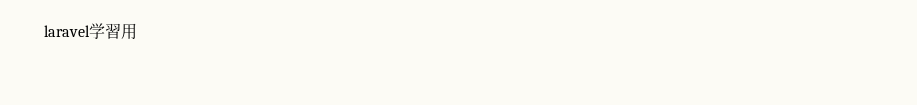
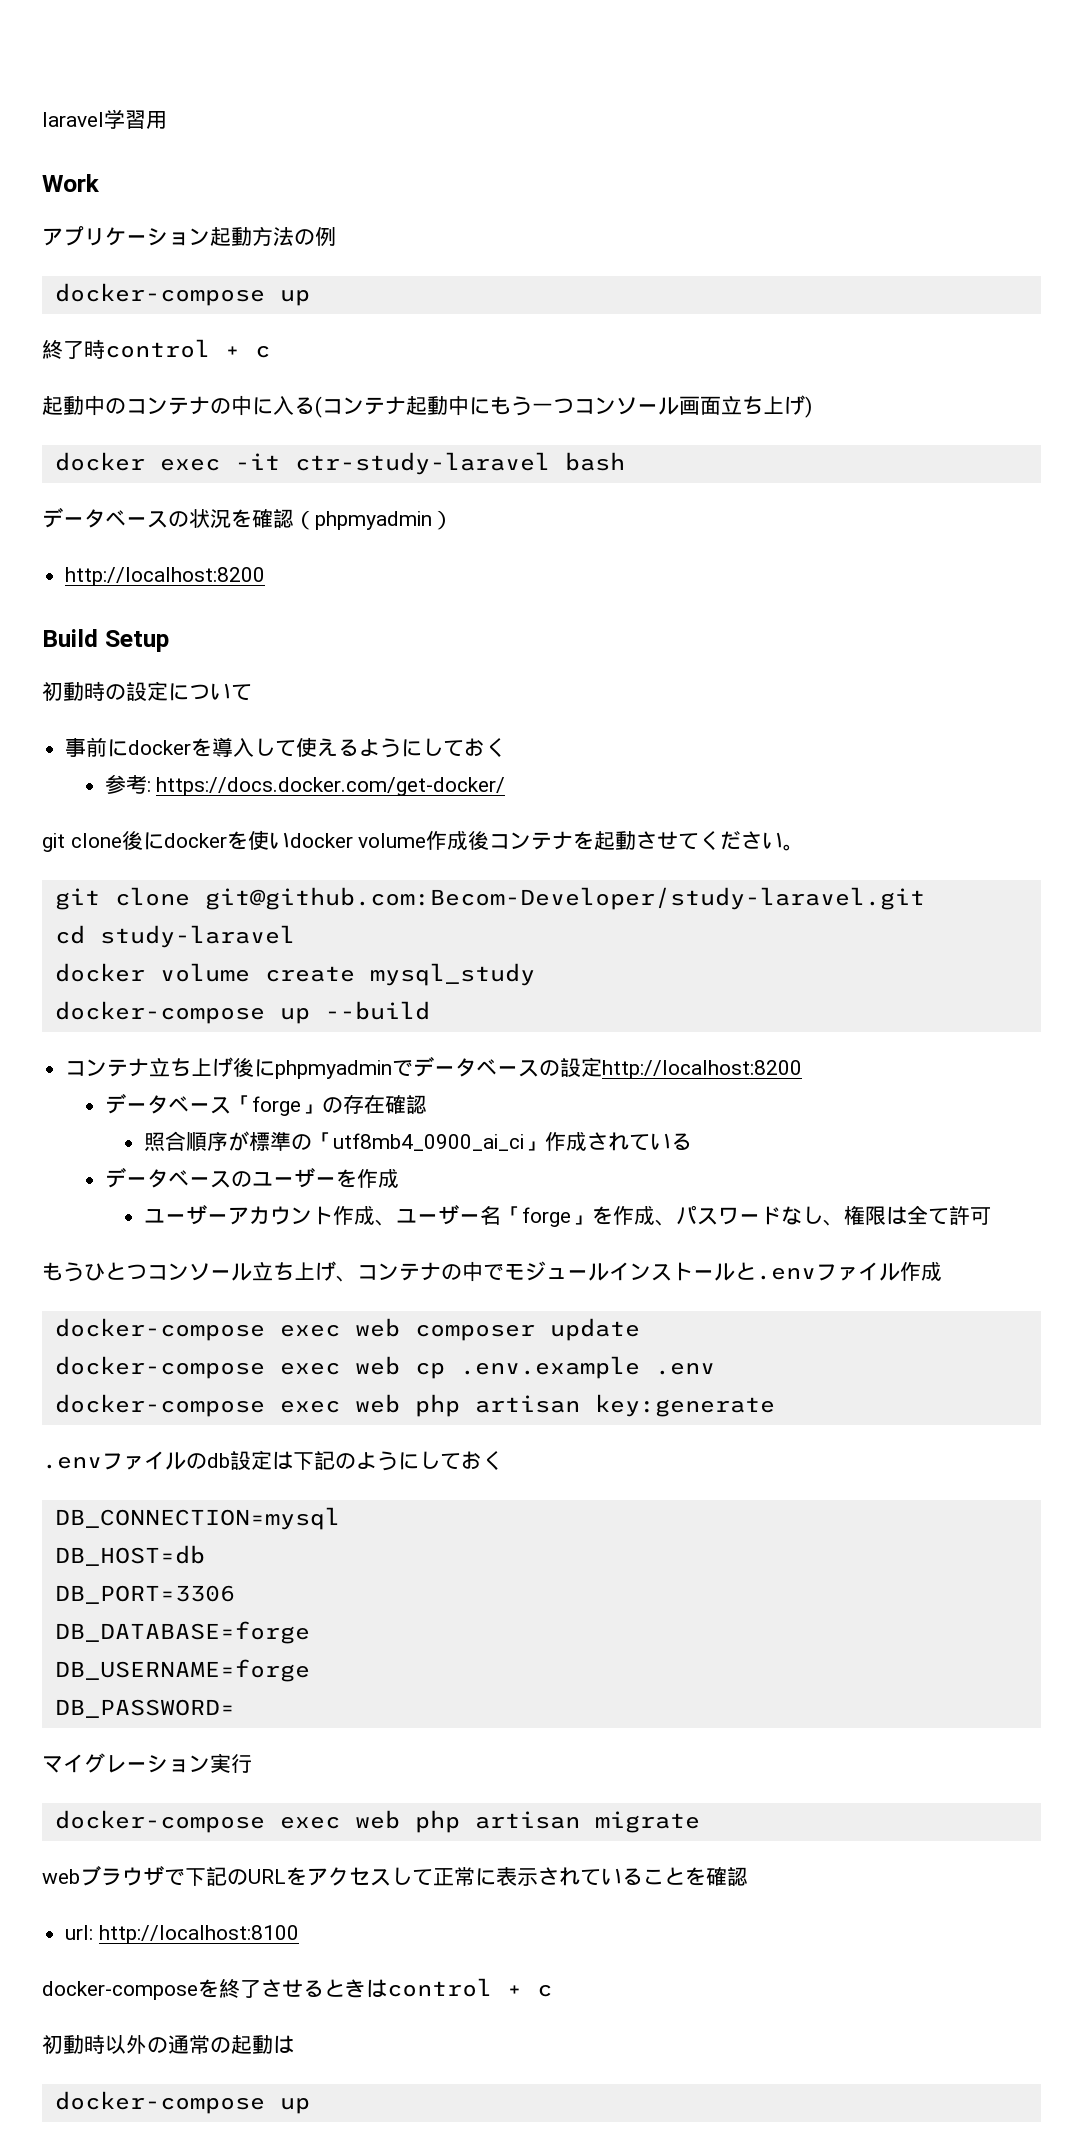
(137, 31) none -> [42,174,99,192] [42,226,336,247] [54,283,310,306] [42,339,270,359] [42,395,812,418] [54,452,625,475] [42,507,453,530] [65,567,266,586] [42,629,169,652] [42,681,252,701] [65,737,507,758] [104,774,506,796] [42,830,805,852] [54,887,925,910] [54,925,295,948] [54,963,535,986] [54,1001,430,1024] [65,1056,803,1079] [104,1093,427,1116] [144,1131,693,1151] [104,1167,399,1188] [144,1205,992,1227] [42,1261,942,1282] [54,1318,640,1341] [54,1356,715,1379] [54,1394,775,1417] [42,1450,503,1471] [54,1507,340,1530] [54,1545,205,1566] [54,1585,235,1604] [54,1621,310,1644] [54,1659,310,1682] [54,1699,235,1718] [42,1753,252,1773] [54,1810,700,1833] [42,1866,748,1886] [65,1925,299,1944] [42,1978,552,2000] [42,2034,294,2055] [54,2091,310,2114] // Work // アプリケーション起動方法の例 // docker-compose up // 終了時control + c // 起動中のコンテナの中に入る(コンテナ起動中にもう一つコンソール画面立ち上げ) // docker exec -it ctr-study-laravel bash // データベースの状況を確認（phpmyadmin） // http://localhost:8200 // Build Setup // 初動時の設定について // 事前にdockerを導入して使えるようにしておく // 参考: https://docs.docker.com/get-docker/ // git clone後にdockerを使いdocker volume作成後コンテナを起動させてください。 // git clone git@github.com:Becom-Developer/study-laravel.git // cd study-laravel // docker volume create mysql_study // docker-compose up --build // コンテナ立ち上げ後にphpmyadminでデータベースの設定http://localhost:8200 // データベース「forge」の存在確認 // 照合順序が標準の「utf8mb4_0900_ai_ci」作成されている // データベースのユーザーを作成 // ユーザーアカウント作成、ユーザー名「forge」を作成、パスワードなし、権限は全て許可 // もうひとつコンソール立ち上げ、コンテナの中でモジュールインストールと.envファイル作成 // docker-compose exec web composer update // docker-compose exec web cp .env.example .env // docker-compose exec web php artisan key:generate // .envファイルのdb設定は下記のようにしておく // DB_CONNECTION=mysql // DB_HOST=db // DB_PORT=3306 // DB_DATABASE=forge // DB_USERNAME=forge // DB_PASSWORD= // マイグレーション実行 // docker-compose exec web php artisan migrate // webブラウザで下記のURLをアクセスして正常に表示されていることを確認 // url: http://localhost:8100 // docker-composeを終了させるときはcontrol + c // 初動時以外の通常の起動は // docker-compose up

